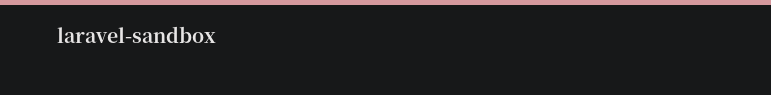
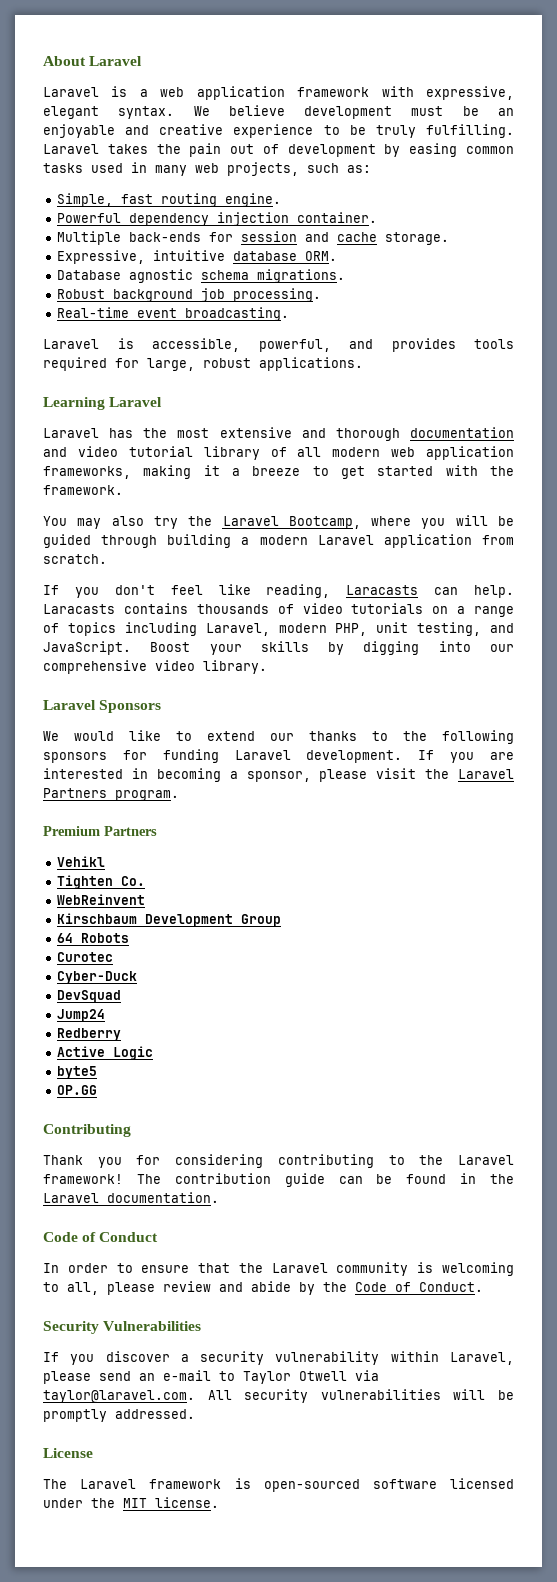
[57,26,216,43] laravel-sandbox -> [43,56,143,66] [43,86,514,100] [43,105,514,119] [43,124,515,138] [43,143,514,157] [43,162,371,176] [56,193,281,207] [56,212,377,226] [56,231,449,245] [56,250,337,264] [56,269,345,283] [56,288,321,302] [56,307,289,321] [43,338,514,352] [43,357,363,371] [43,397,163,410] [43,427,514,441] [43,446,514,460] [43,465,514,479] [43,485,123,495] [43,515,514,529] [43,534,514,548] [43,554,107,564] [43,584,514,598] [43,603,514,617] [43,622,514,636] [43,641,514,655] [43,660,267,674] [43,700,162,713] [43,730,514,744] [43,749,514,763] [43,768,514,782] [43,788,179,801] [43,826,157,836] [56,856,105,867] [56,875,145,889] [56,894,145,905] [56,913,281,927] [56,933,129,943] [56,952,113,962] [56,971,137,984] [56,990,121,1003] [56,1009,105,1022] [56,1028,121,1041] [56,1046,153,1060] [56,1066,97,1079] [56,1085,97,1095] [43,1124,131,1137] [43,1154,514,1168] [43,1173,514,1187] [43,1192,219,1203] [43,1232,159,1242] [43,1262,514,1276] [43,1281,483,1295] [43,1321,202,1334] [43,1351,514,1365] [43,1370,379,1384] [43,1389,514,1403] [43,1409,195,1422] [43,1448,93,1458] [43,1478,514,1492] [43,1497,219,1508] About Laravel // Laravel is a web application framework with expressive, elegant syntax. We believe development must be an enjoyable and creative experience to be truly fulfilling. Laravel takes the pain out of development by easing common tasks used in many web projects, such as: // Simple, fast routing engine. // Powerful dependency injection container. // Multiple back-ends for session and cache storage. // Expressive, intuitive database ORM. // Database agnostic schema migrations. // Robust background job processing. // Real-time event broadcasting. // Laravel is accessible, powerful, and provides tools required for large, robust applications. // Learning Laravel // Laravel has the most extensive and thorough documentation and video tutorial library of all modern web application frameworks, making it a breeze to get started with the framework. // You may also try the Laravel Bootcamp, where you will be guided through building a modern Laravel application from scratch. // If you don't feel like reading, Laracasts can help. Laracasts contains thousands of video tutorials on a range of topics including Laravel, modern PHP, unit testing, and JavaScript. Boost your skills by digging into our comprehensive video library. // Laravel Sponsors // We would like to extend our thanks to the following sponsors for funding Laravel development. If you are interested in becoming a sponsor, please visit the Laravel Partners program. // Premium Partners // Vehikl // Tighten Co. // WebReinvent // Kirschbaum Development Group // 64 Robots // Curotec // Cyber-Duck // DevSquad // Jump24 // Redberry // Active Logic // byte5 // OP.GG // Contributing // Thank you for considering contributing to the Laravel framework! The contribution guide can be found in the Laravel documentation. // Code of Conduct // In order to ensure that the Laravel community is welcoming to all, please review and abide by the Code of Conduct. // Security Vulnerabilities // If you discover a security vulnerability within Laravel, please send an e-mail to Taylor Otwell via taylor@laravel.com. All security vulnerabilities will be promptly addressed. // License // The Laravel framework is open-sourced software licensed under the MIT license.

